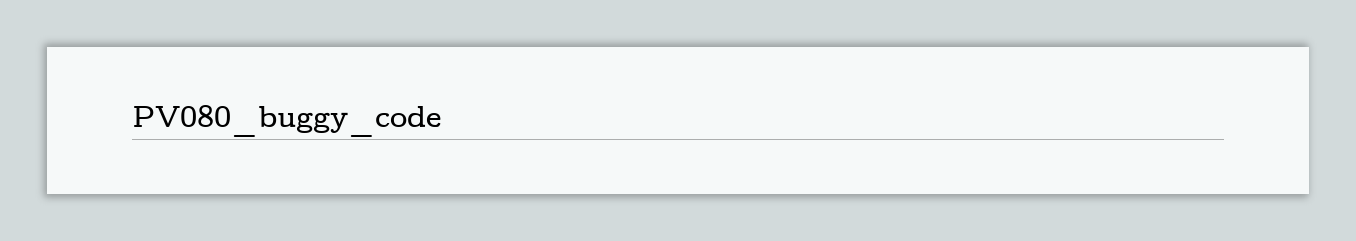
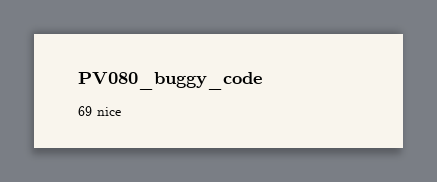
(441, 121) none -> [78,106,121,116] // 69 nice

